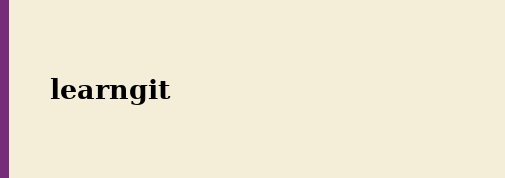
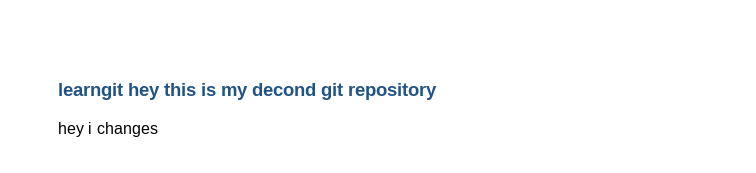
(171, 91) none -> [128,83,437,100] [58,122,158,137] hey this is my decond git repository // hey i changes

